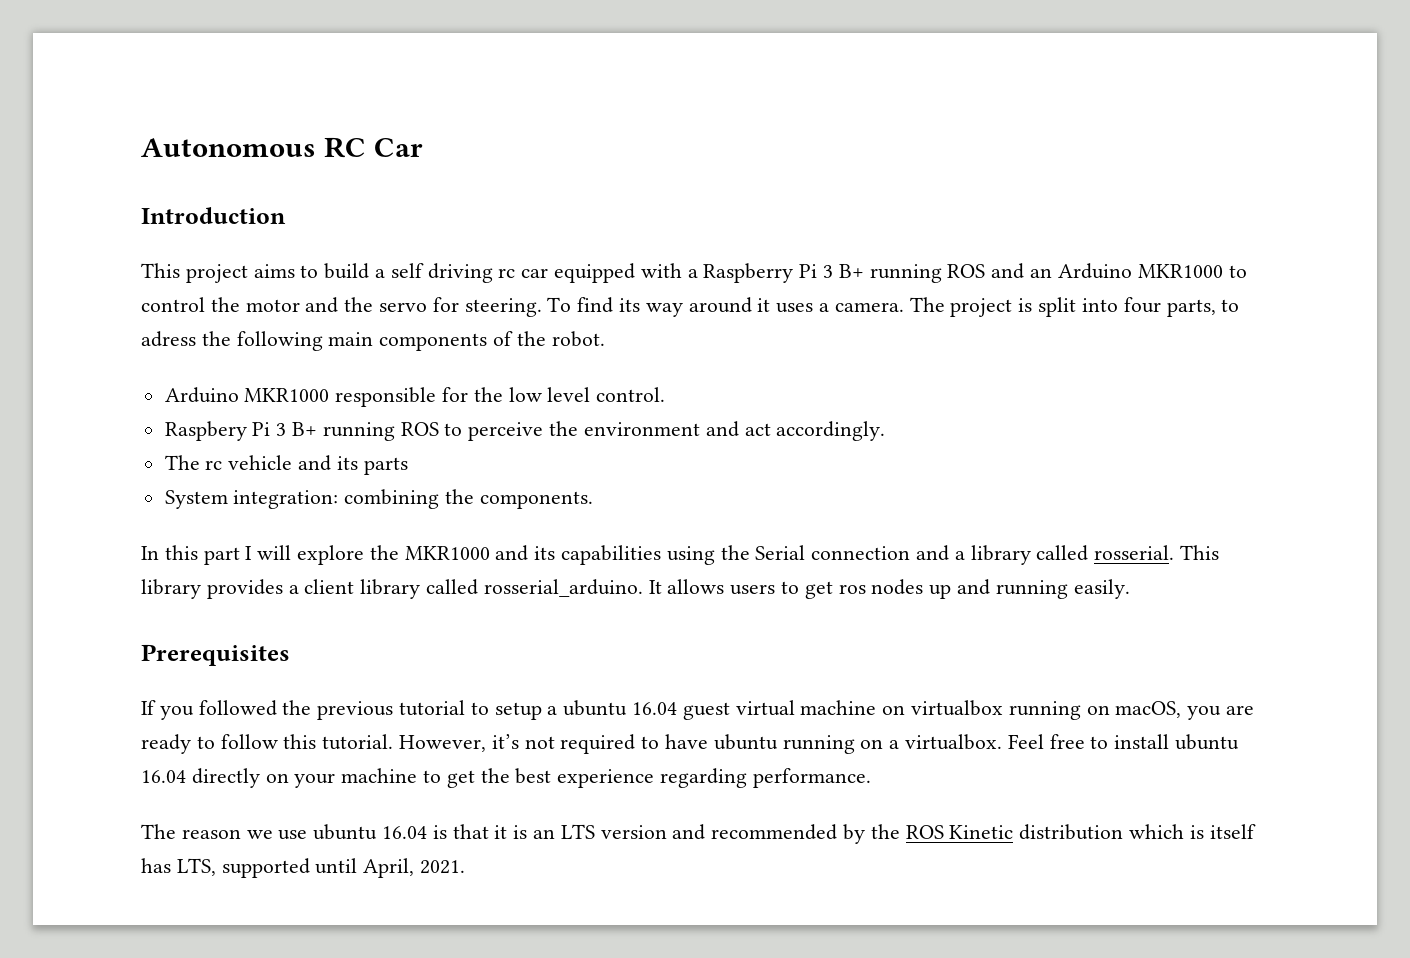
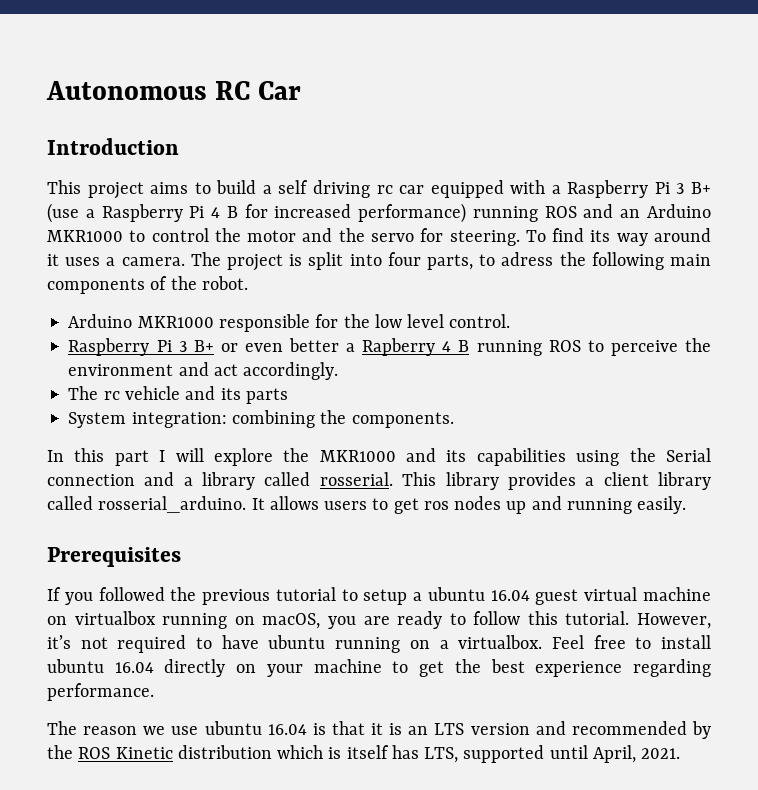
(864, 271) none -> [47,203,467,223] (use a Raspberry Pi 4 B for increased performance)
[164,421,318,441] Raspbery Pi 3 B+ -> [68,338,470,356] Raspberry Pi 3 B+ or even better a Rapberry 4 B

